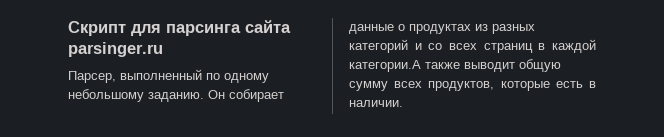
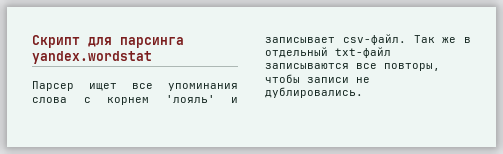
[245,20,291,33] [68,42,163,57] [68,69,269,83] [68,89,284,102] [349,24,535,34] [349,39,596,53] [349,59,561,72] [349,81,596,91] [349,100,403,107] сайта parsinger.ru // Парсер, выполненный по одному небольшому заданию. Он собирает данные о продуктах из разных категорий и со всех страниц в каждой категории.А также выводит общую сумму всех продуктов, которые есть в наличии. -> [32,51,152,64] [32,81,238,91] [32,95,238,105] [265,34,471,45] [265,47,391,58] [265,63,440,71] [265,74,370,83] [265,87,363,98] yandex.wordstat // Парсер ищет все упоминания слова с корнем 'лояль' и записывает csv-файл. Так же в отдельный txt-файл записываются все повторы, чтобы записи не дублировались.

